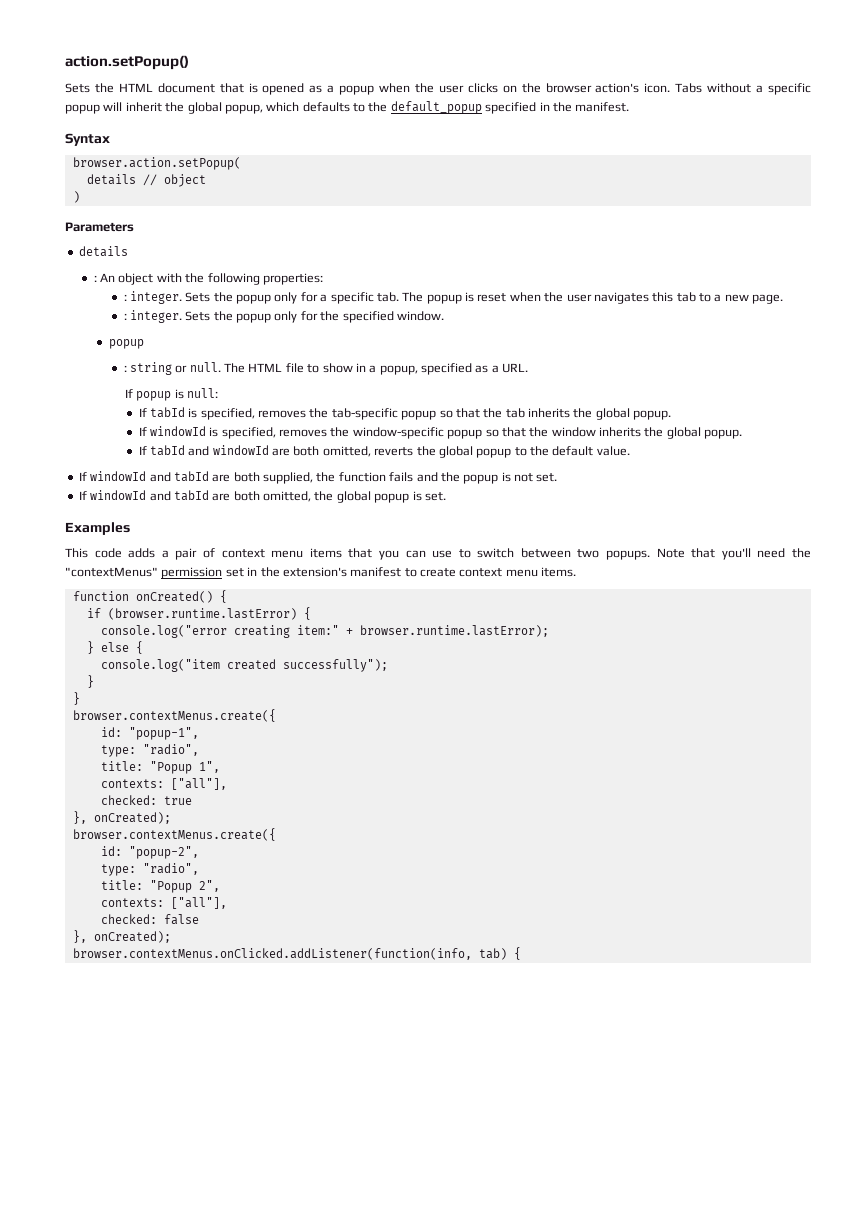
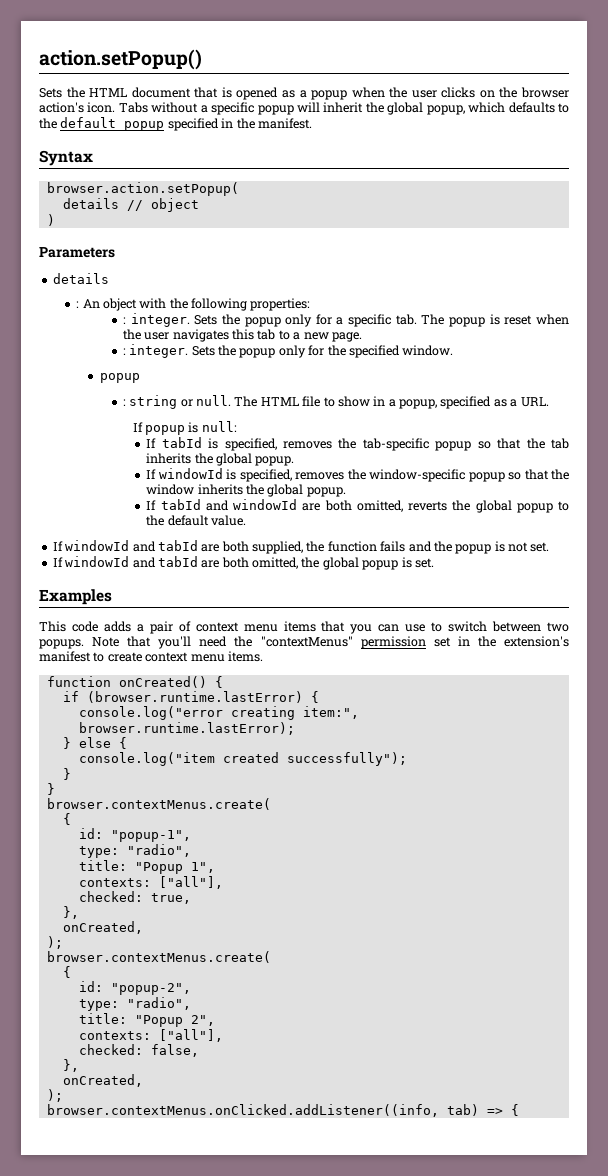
[296,625,353,635] item:" + -> [302,706,359,719] item:",
[72,709,276,722] browser.contextMenus.create({ -> [46,798,271,810] [62,813,71,825] browser.contextMenus.create( // {
[163,796,192,805] [72,811,171,824] [72,828,276,841] true // }, onCreated); // browser.contextMenus.create({ -> [150,893,191,904] [62,906,79,919] [62,921,143,934] [46,936,63,949] [46,951,271,963] [62,966,71,978] true, // }, // onCreated, // ); // browser.contextMenus.create( // {
[163,914,199,925] [72,930,171,943] [72,948,507,960] false // }, onCreated); // browser.contextMenus.onClicked.addListener(function(info, tab) -> [150,1044,199,1057] [62,1059,79,1072] [62,1074,143,1087] [46,1089,63,1102] [46,1104,503,1117] false, // }, // onCreated, // ); // browser.contextMenus.onClicked.addListener((info, tab) =>

